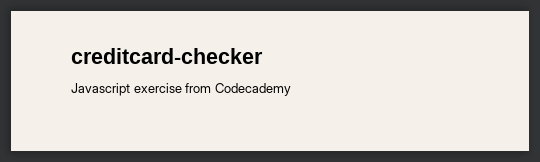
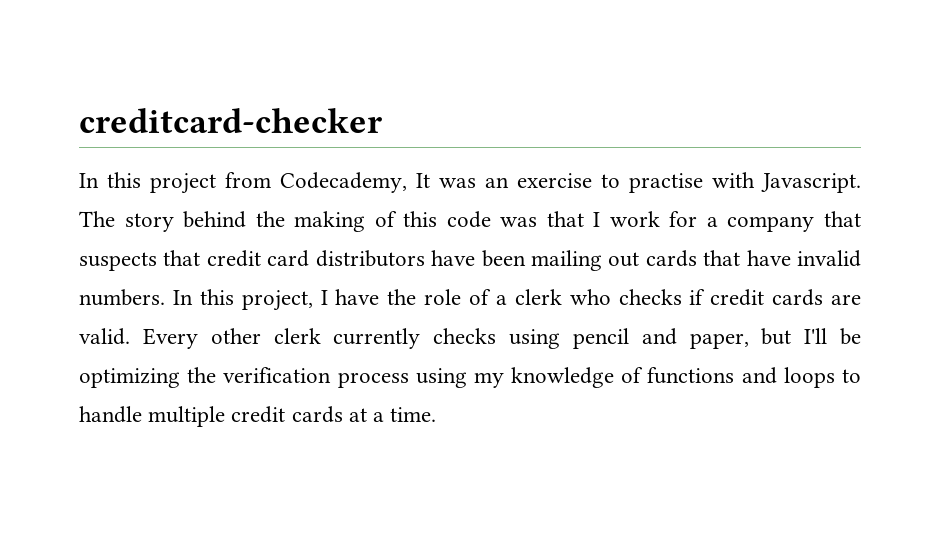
[71,83,291,96] Javascript exercise from Codecademy -> [79,172,861,194] [79,211,861,232] [79,250,861,271] [79,289,861,311] [79,328,862,349] [79,367,861,388] [79,406,437,427] In this project from Codecademy, It was an exercise to practise with Javascript. The story behind the making of this code was that I work for a company that suspects that credit card distributors have been mailing out cards that have invalid numbers. In this project, I have the role of a clerk who checks if credit cards are valid. Every other clerk currently checks using pencil and paper, but I'll be optimizing the verification process using my knowledge of functions and loops to handle multiple credit cards at a time.

